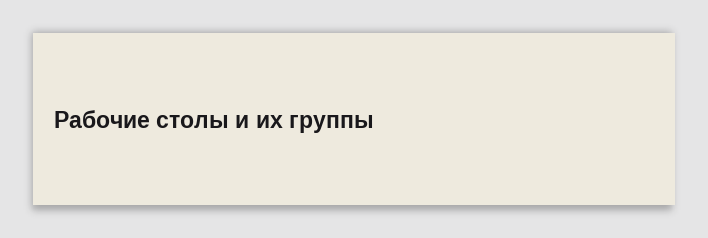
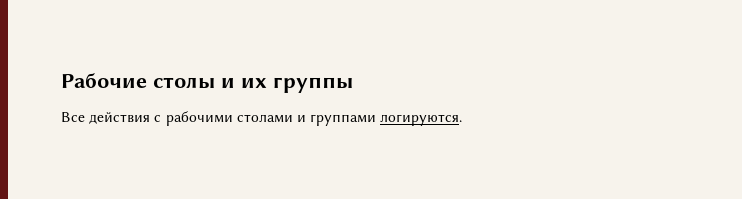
(374, 124) none -> [61,111,463,126] // Все действия с рабочими столами и группами логируются.

